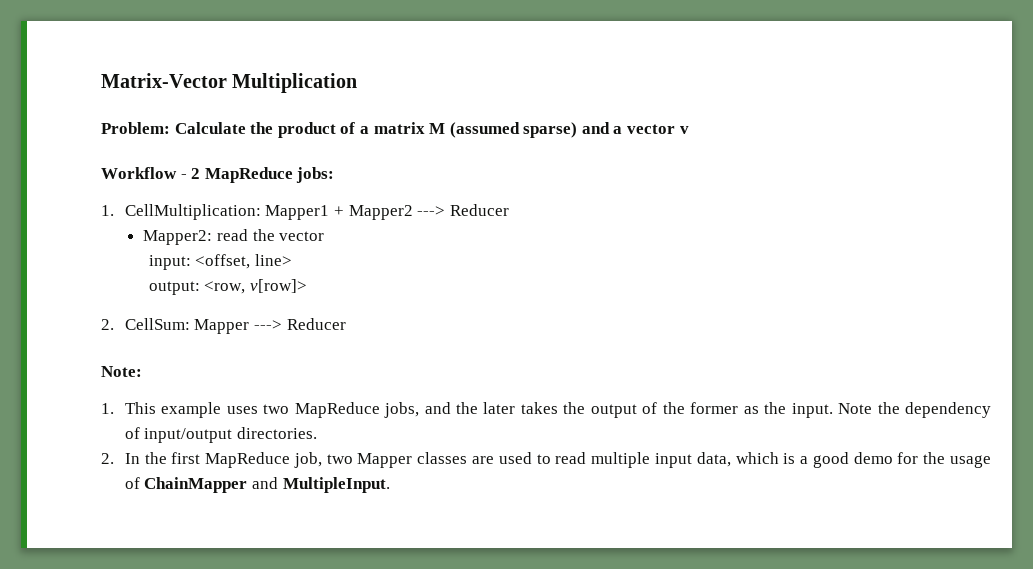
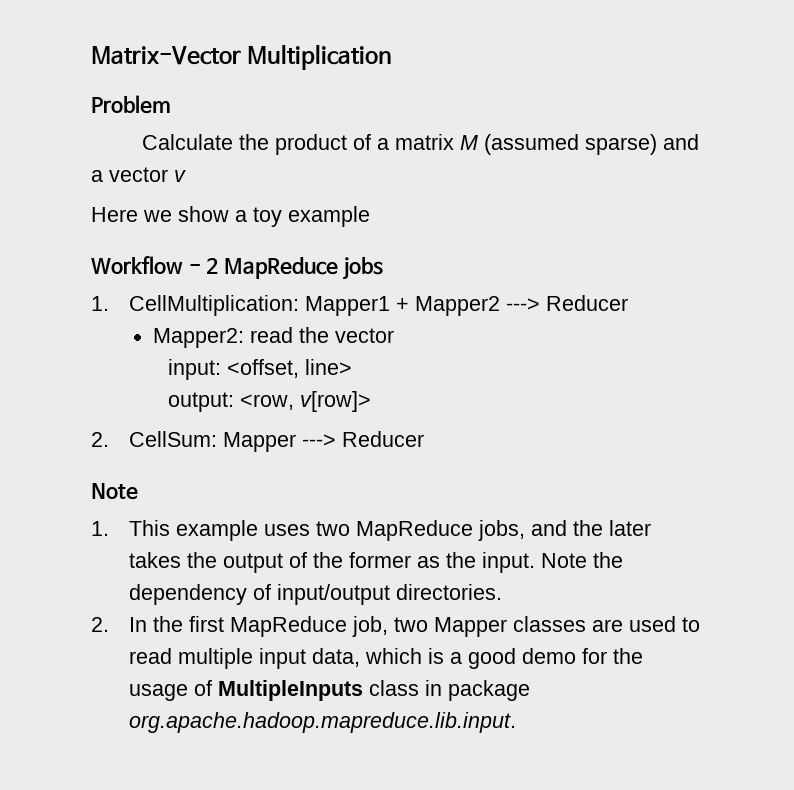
[101,122,170,134] Problem: -> [91,95,171,114] Problem //
(689, 130) none -> [91,206,370,227] // Here we show a toy example
[296,167,335,183] jobs: -> [343,257,384,280] jobs
[101,366,142,377] Note: -> [91,483,138,500] Note
[144,477,390,493] ChainMapper and MultipleInput. -> [218,680,531,701] [129,712,517,733] MultipleInputs class in package org.apache.hadoop.mapreduce.lib.input.

